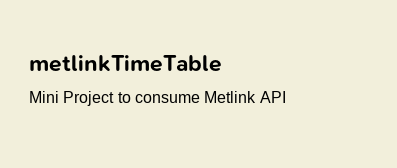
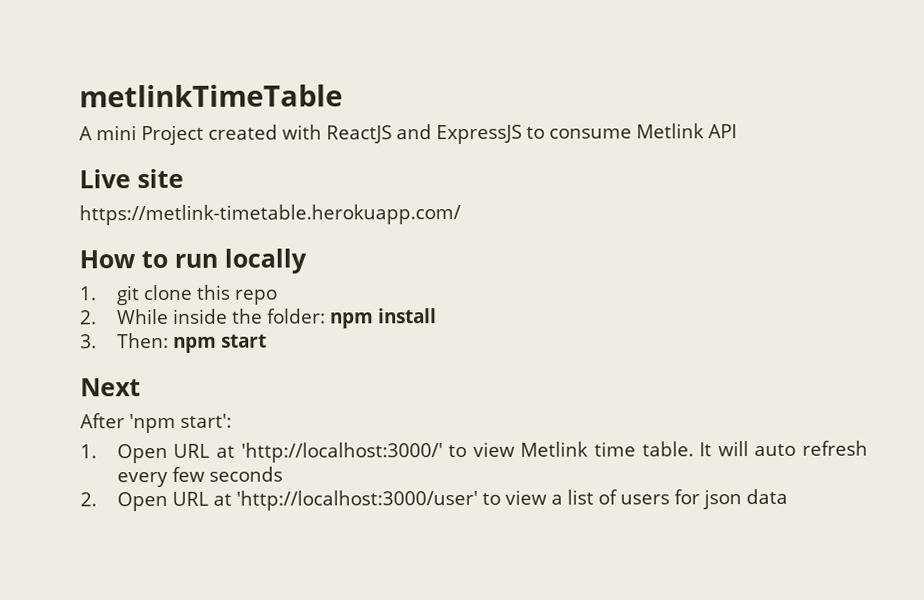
[29,91,286,106] Mini Project to consume Metlink API -> [79,123,737,146] [79,168,184,189] [79,204,461,226] [79,248,307,274] [79,284,278,306] [80,308,437,329] [80,332,267,353] [80,378,141,397] [80,413,232,434] [80,440,869,464] [116,466,283,488] [80,488,788,512] A mini Project created with ReactJS and ExpressJS to consume Metlink API // Live site // https://metlink-timetable.herokuapp.com/ // How to run locally // 1. git clone this repo // 2. While inside the folder: npm install // 3. Then: npm start // Next // After 'npm start': // 1. Open URL at 'http://localhost:3000/' to view Metlink time table. It will auto refresh every few seconds // 2. Open URL at 'http://localhost:3000/user' to view a list of users for json data

